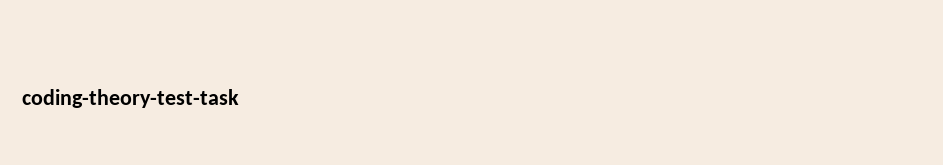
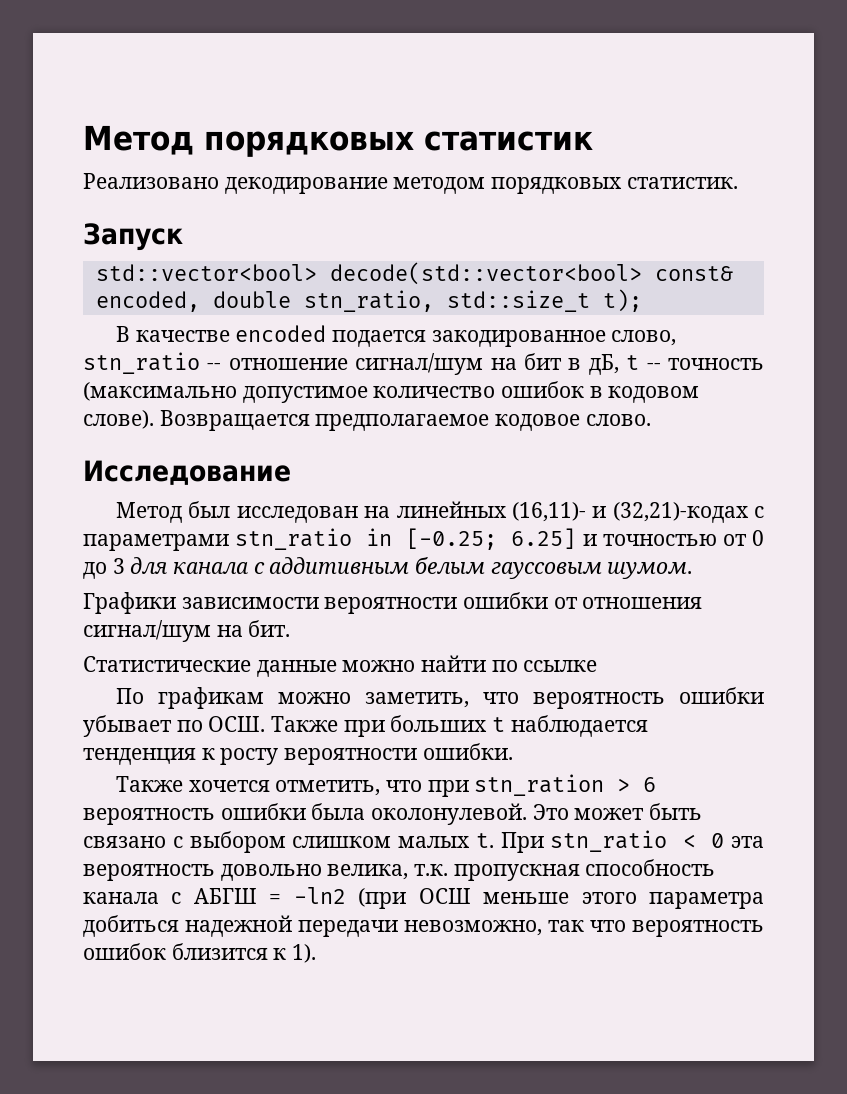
[22,89,239,108] coding-theory-test-task -> [83,125,593,157] [83,173,738,194] [83,223,183,251] [95,262,733,285] [95,289,642,312] [116,325,677,347] [83,352,764,375] [83,381,700,403] [83,410,651,431] [83,460,291,485] [116,501,764,523] [83,528,765,551] [83,557,693,579] [83,592,703,614] [83,620,291,642] [83,655,598,677] [116,687,764,709] [83,715,648,737] [83,743,513,765] [116,774,657,797] [83,803,703,825] [83,830,764,853] [83,859,716,881] [83,887,765,909] [83,915,764,937] [83,943,317,963] Метод порядковых статистик // Реализовано декодирование методом порядковых статистик. // Запуск // std::vector<bool> decode(std::vector<bool> const& encoded, double stn_ratio, std::size_t t); // В качестве encoded подается закодированное слово, stn_ratio -- отношение сигнал/шум на бит в дБ, t -- точность (максимально допустимое количество ошибок в кодовом слове). Возвращается предполагаемое кодовое слово. // Исследование // Метод был исследован на линейных (16,11)- и (32,21)-кодах с параметрами stn_ratio in [-0.25; 6.25] и точностью от 0 до 3 для канала с аддитивным белым гауссовым шумом. // Графики зависимости вероятности ошибки от отношения сигнал/шум на бит. // Статистические данные можно найти по ссылке // По графикам можно заметить, что вероятность ошибки убывает по ОСШ. Также при больших t наблюдается тенденция к росту вероятности ошибки. // Также хочется отметить, что при stn_ration > 6 вероятность ошибки была околонулевой. Это может быть связано с выбором слишком малых t. При stn_ratio < 0 эта вероятность довольно велика, т.к. пропускная способность канала с АБГШ = -ln2 (при ОСШ меньше этого параметра добиться надежной передачи невозможно, так что вероятность ошибок близится к 1).

